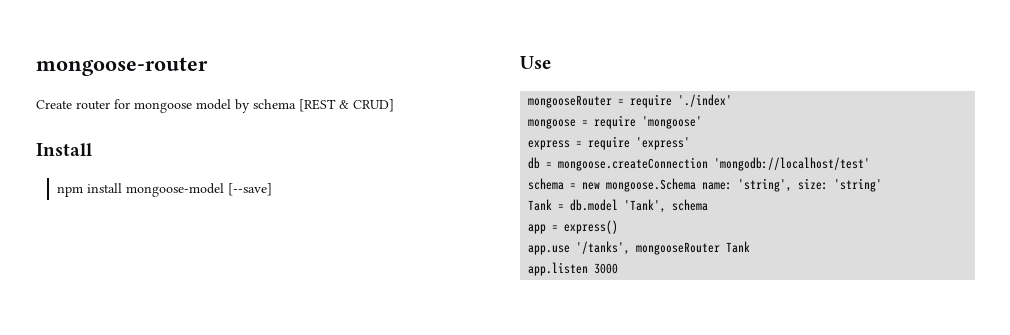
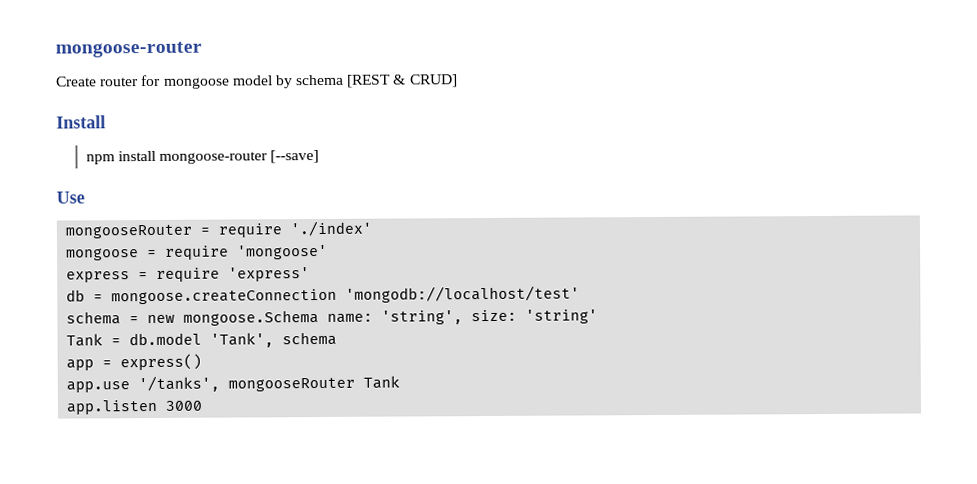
[125,183,224,197] mongoose-model -> [158,151,268,164] mongoose-router

